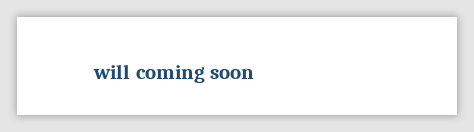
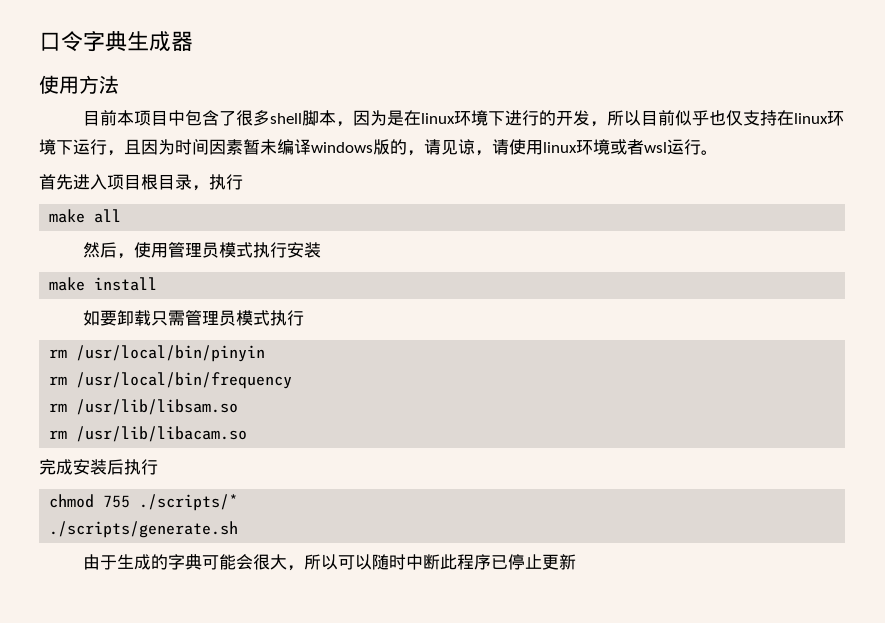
[93,64,255,83] will coming soon -> [39,31,193,52] [39,75,119,94] [82,110,844,127] [39,139,718,156] [39,174,243,191] [49,209,122,223] [82,242,321,259] [49,277,158,291] [82,310,304,326] [49,345,266,362] [49,372,293,389] [49,399,239,415] [49,426,248,442] [39,459,158,475] [49,494,239,511] [49,521,239,538] [82,554,576,571] 口令字典生成器 // 使用方法 // 目前本项目中包含了很多shell脚本，因为是在linux环境下进行的开发，所以目前似乎也仅支持在linux环境下运行，且因为时间因素暂未编译windows版的，请见谅，请使用linux环境或者wsl运行。 // 首先进入项目根目录，执行 // make all // 然后，使用管理员模式执行安装 // make install // 如要卸载只需管理员模式执行 // rm /usr/local/bin/pinyin // rm /usr/local/bin/frequency // rm /usr/lib/libsam.so // rm /usr/lib/libacam.so // 完成安装后执行 // chmod 755 ./scripts/* // ./scripts/generate.sh // 由于生成的字典可能会很大，所以可以随时中断此程序已停止更新

